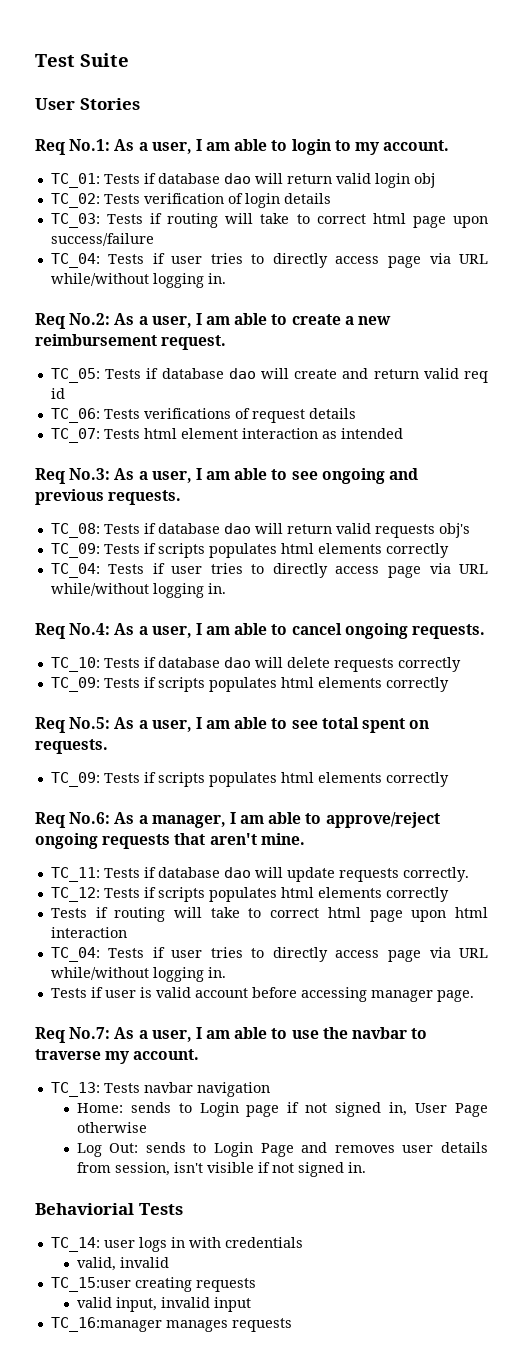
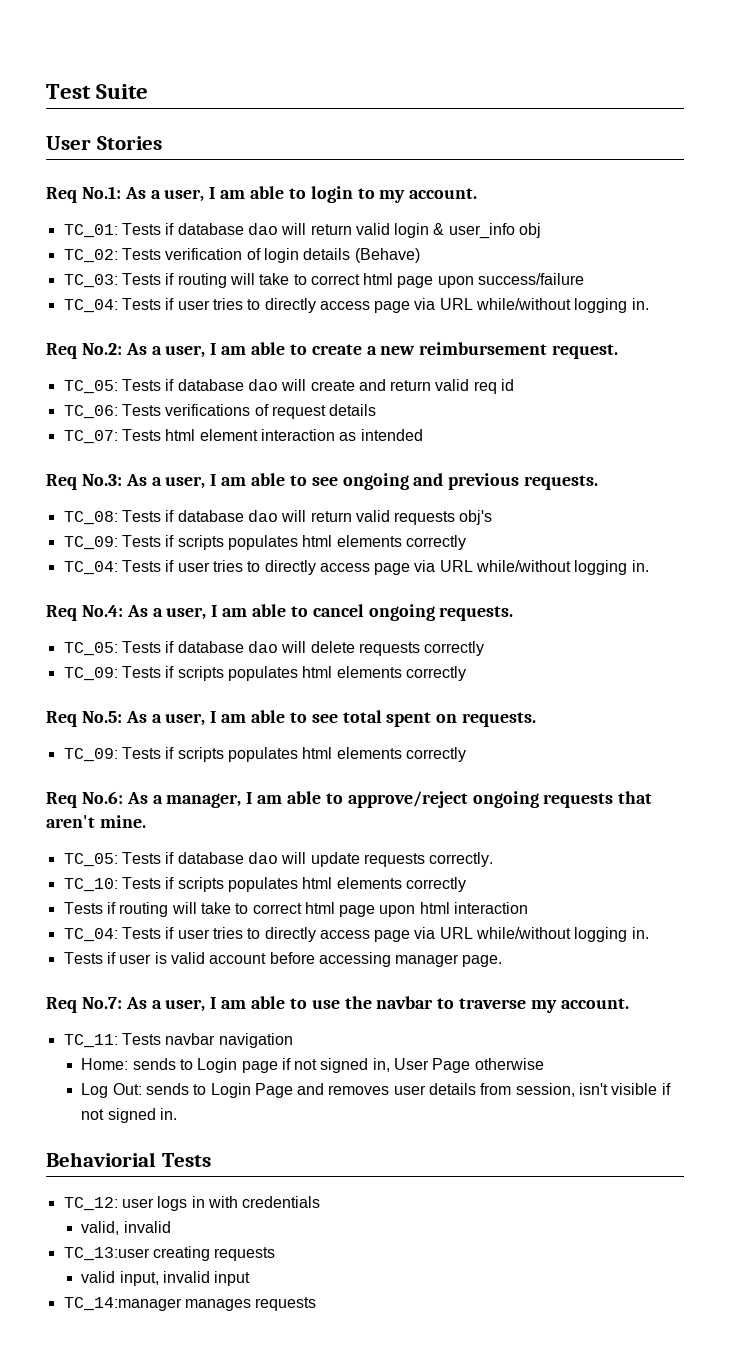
(410, 180) none -> [433,223,515,239] & user_info
(331, 198) none -> [354,248,420,263] (Behave)
[50,657,100,672] TC_10: -> [63,642,118,656] TC_05:
[50,867,100,882] TC_11: -> [63,853,118,867] TC_05:
[50,887,100,902] TC_12: -> [63,878,118,892] TC_10:
[50,1082,100,1097] TC_13: -> [63,1034,118,1048] TC_11:
[50,1237,100,1252] TC_14: -> [63,1197,118,1211] TC_12:
[50,1277,131,1292] TC_15:user -> [63,1247,150,1261] TC_13:user
[50,1317,162,1332] TC_16:manager -> [63,1297,182,1311] TC_14:manager

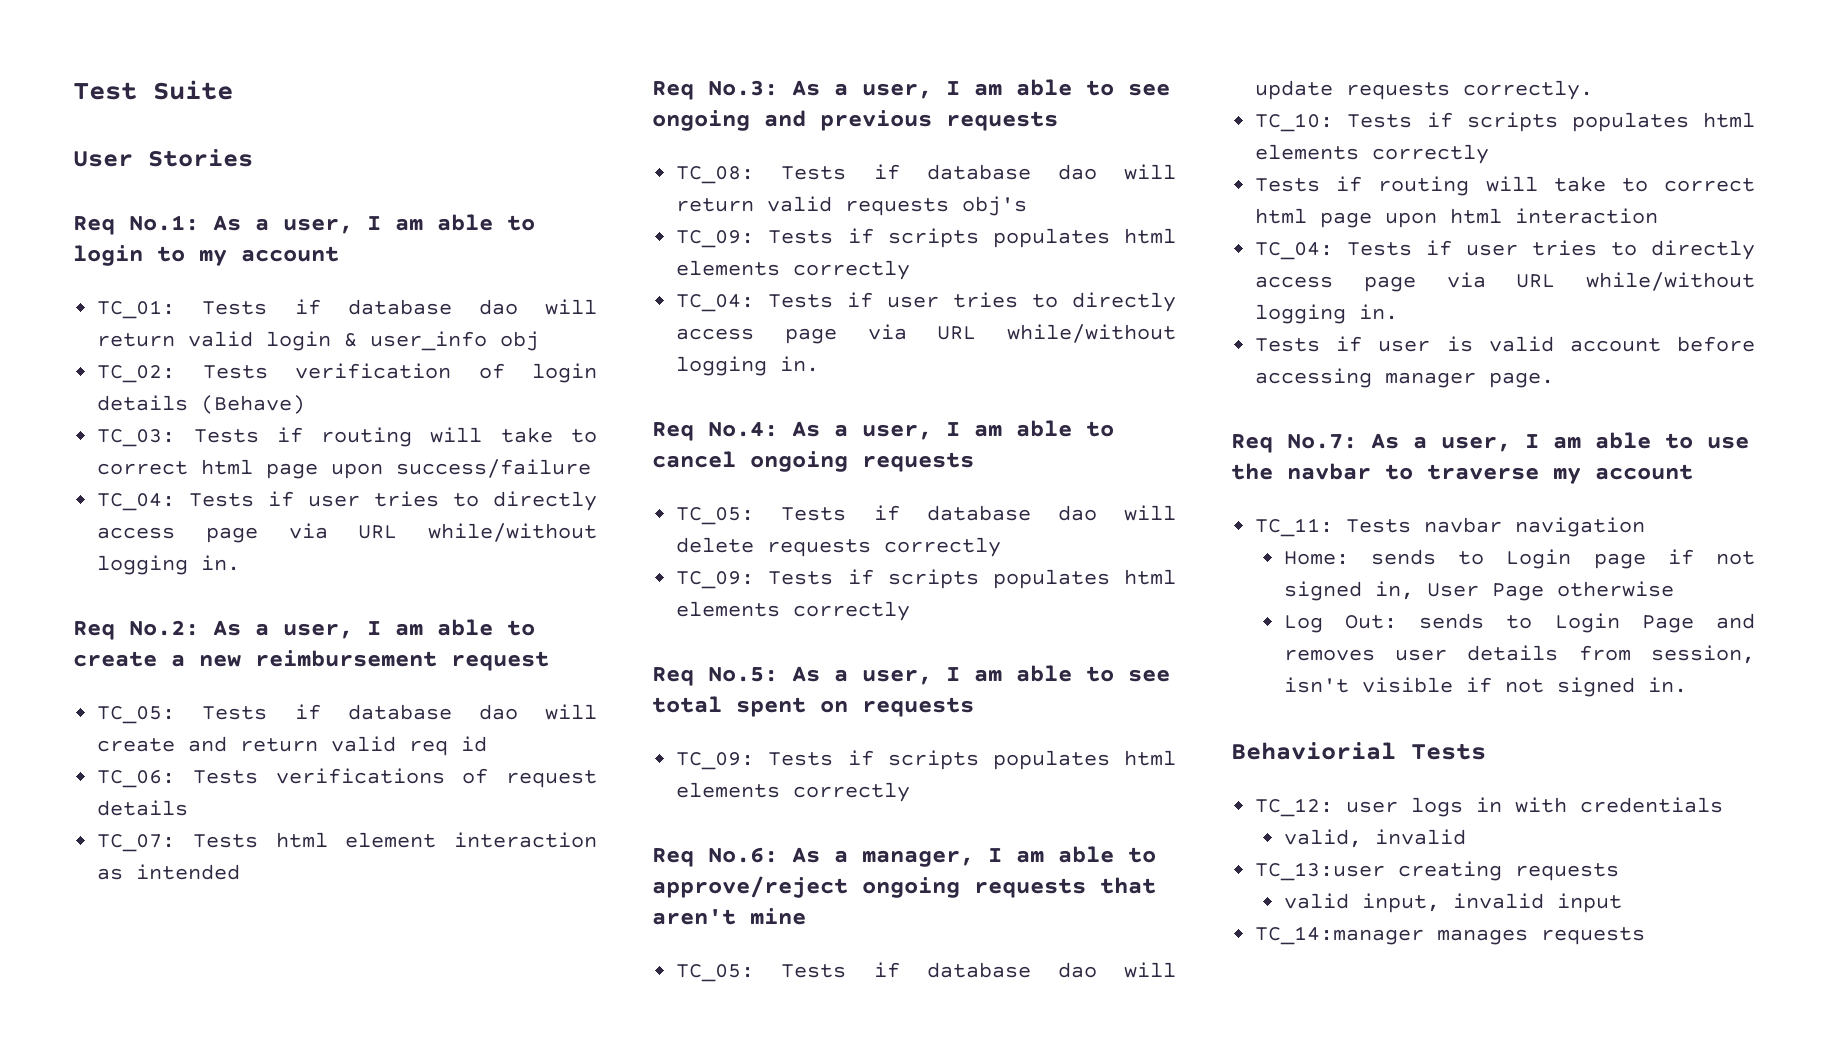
[409,188,478,199] account. -> [241,246,339,262] account
[552,344,619,359] request. -> [451,651,549,671] request
[524,475,599,490] requests. -> [946,111,1058,131] requests
[439,606,514,621] requests. -> [862,452,974,472] requests
[462,712,537,727] requests. -> [862,697,974,717] requests
[99,815,146,828] mine. -> [750,908,806,925] mine
[560,998,629,1009] account. -> [1595,464,1693,480] account

